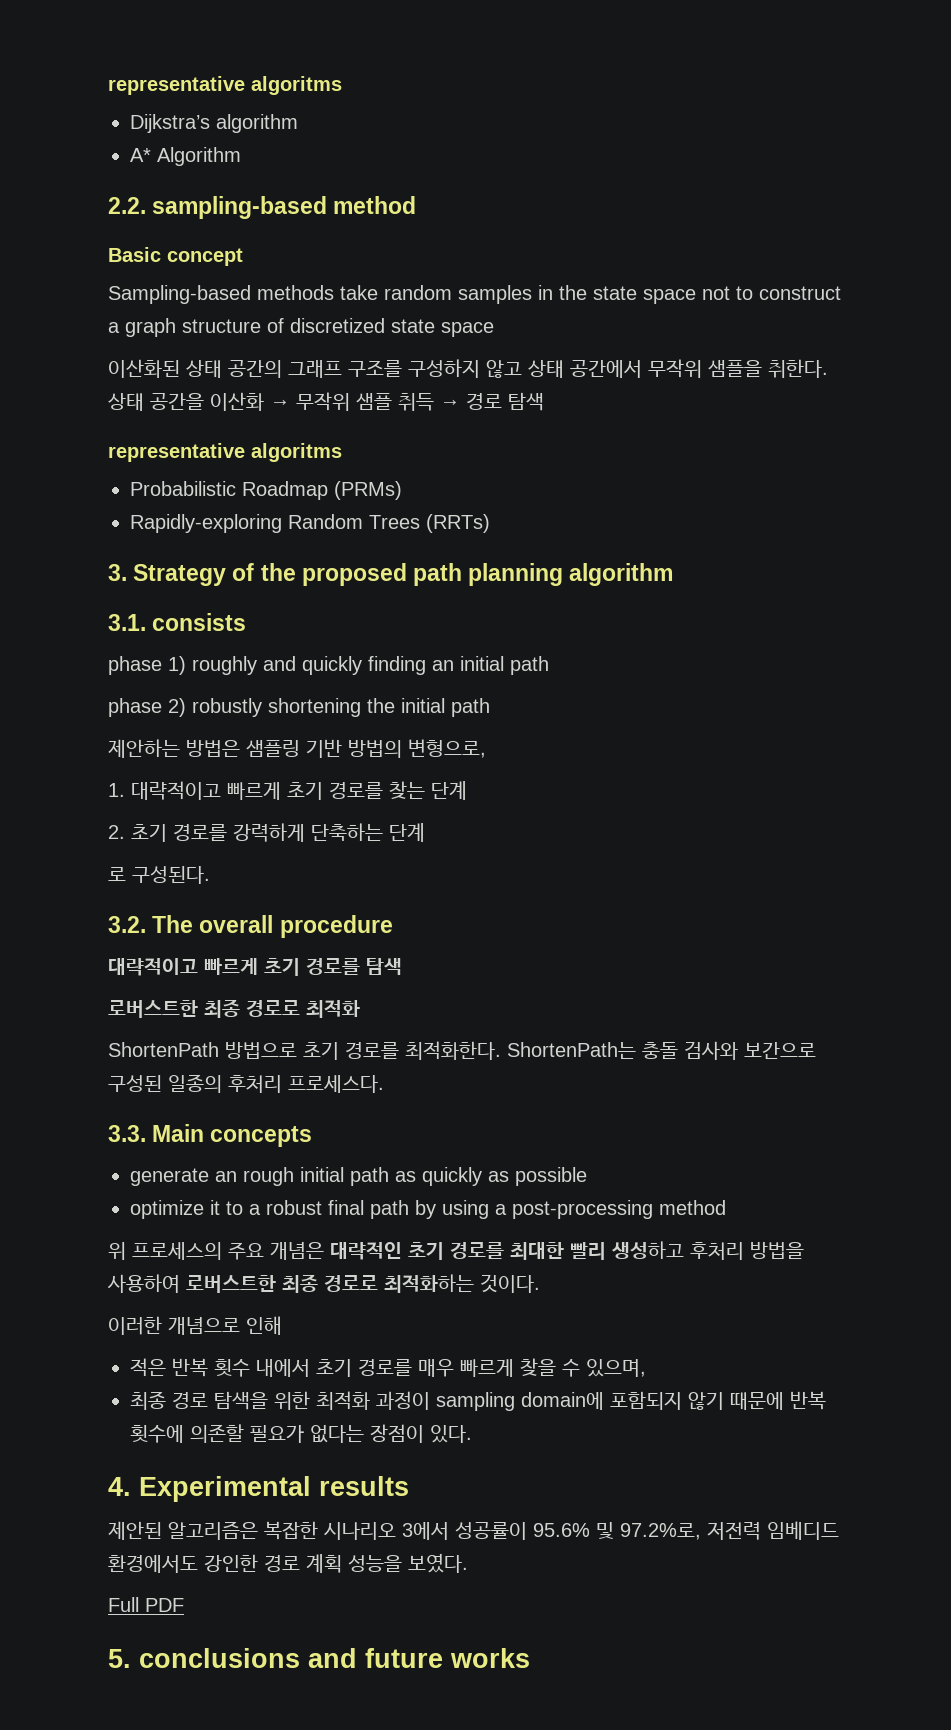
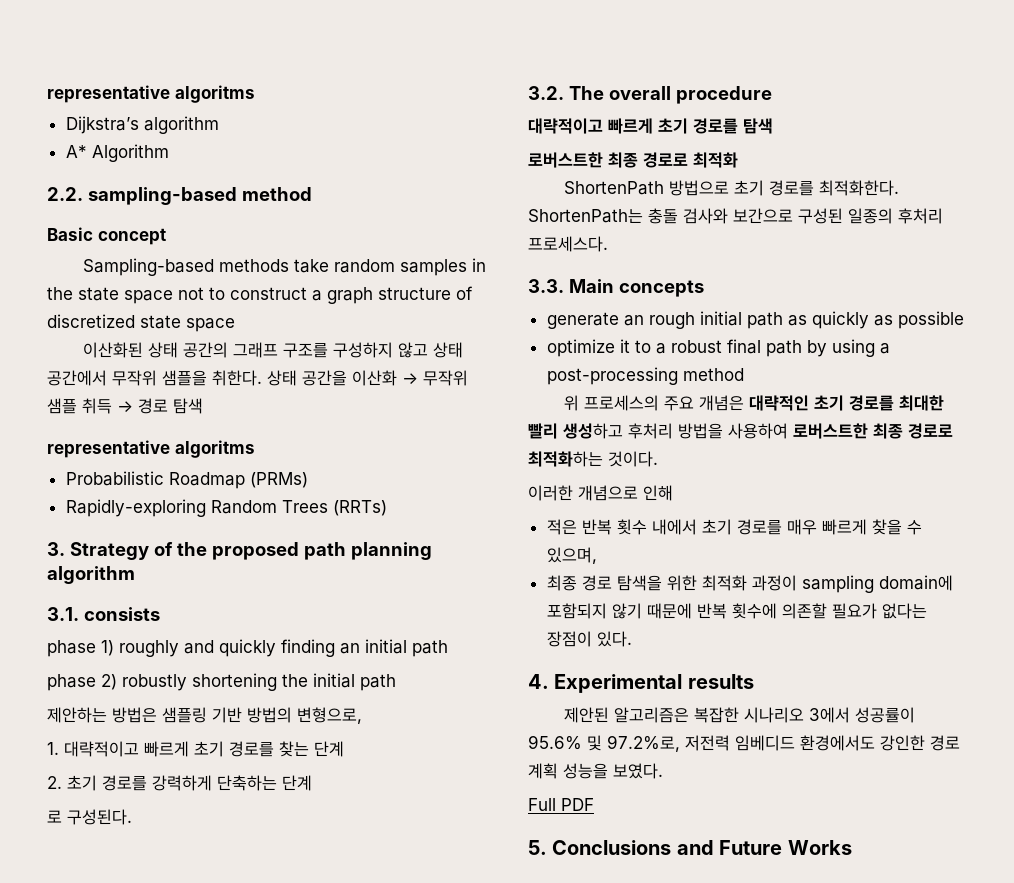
[139,1648,530,1668] conclusions and future works -> [552,840,852,855] Conclusions and Future Works

